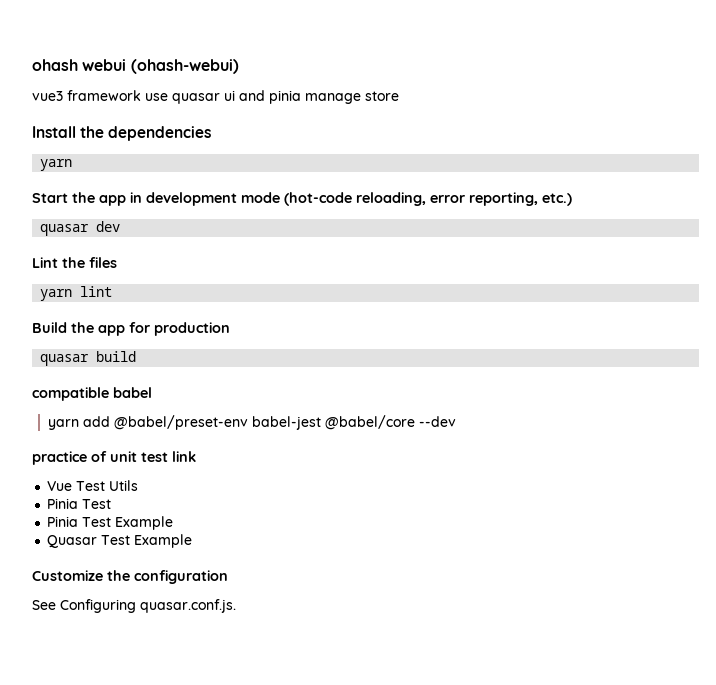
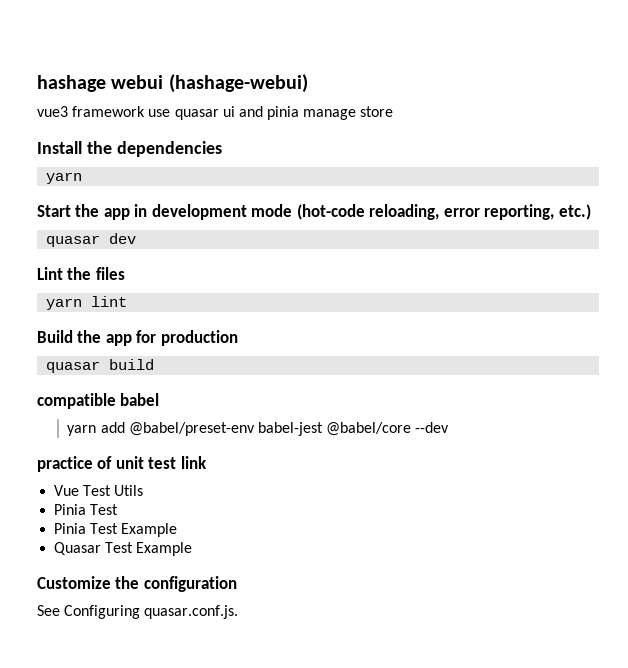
[32,59,239,74] ohash webui (ohash-webui) -> [37,74,308,93] hashage webui (hashage-webui)

